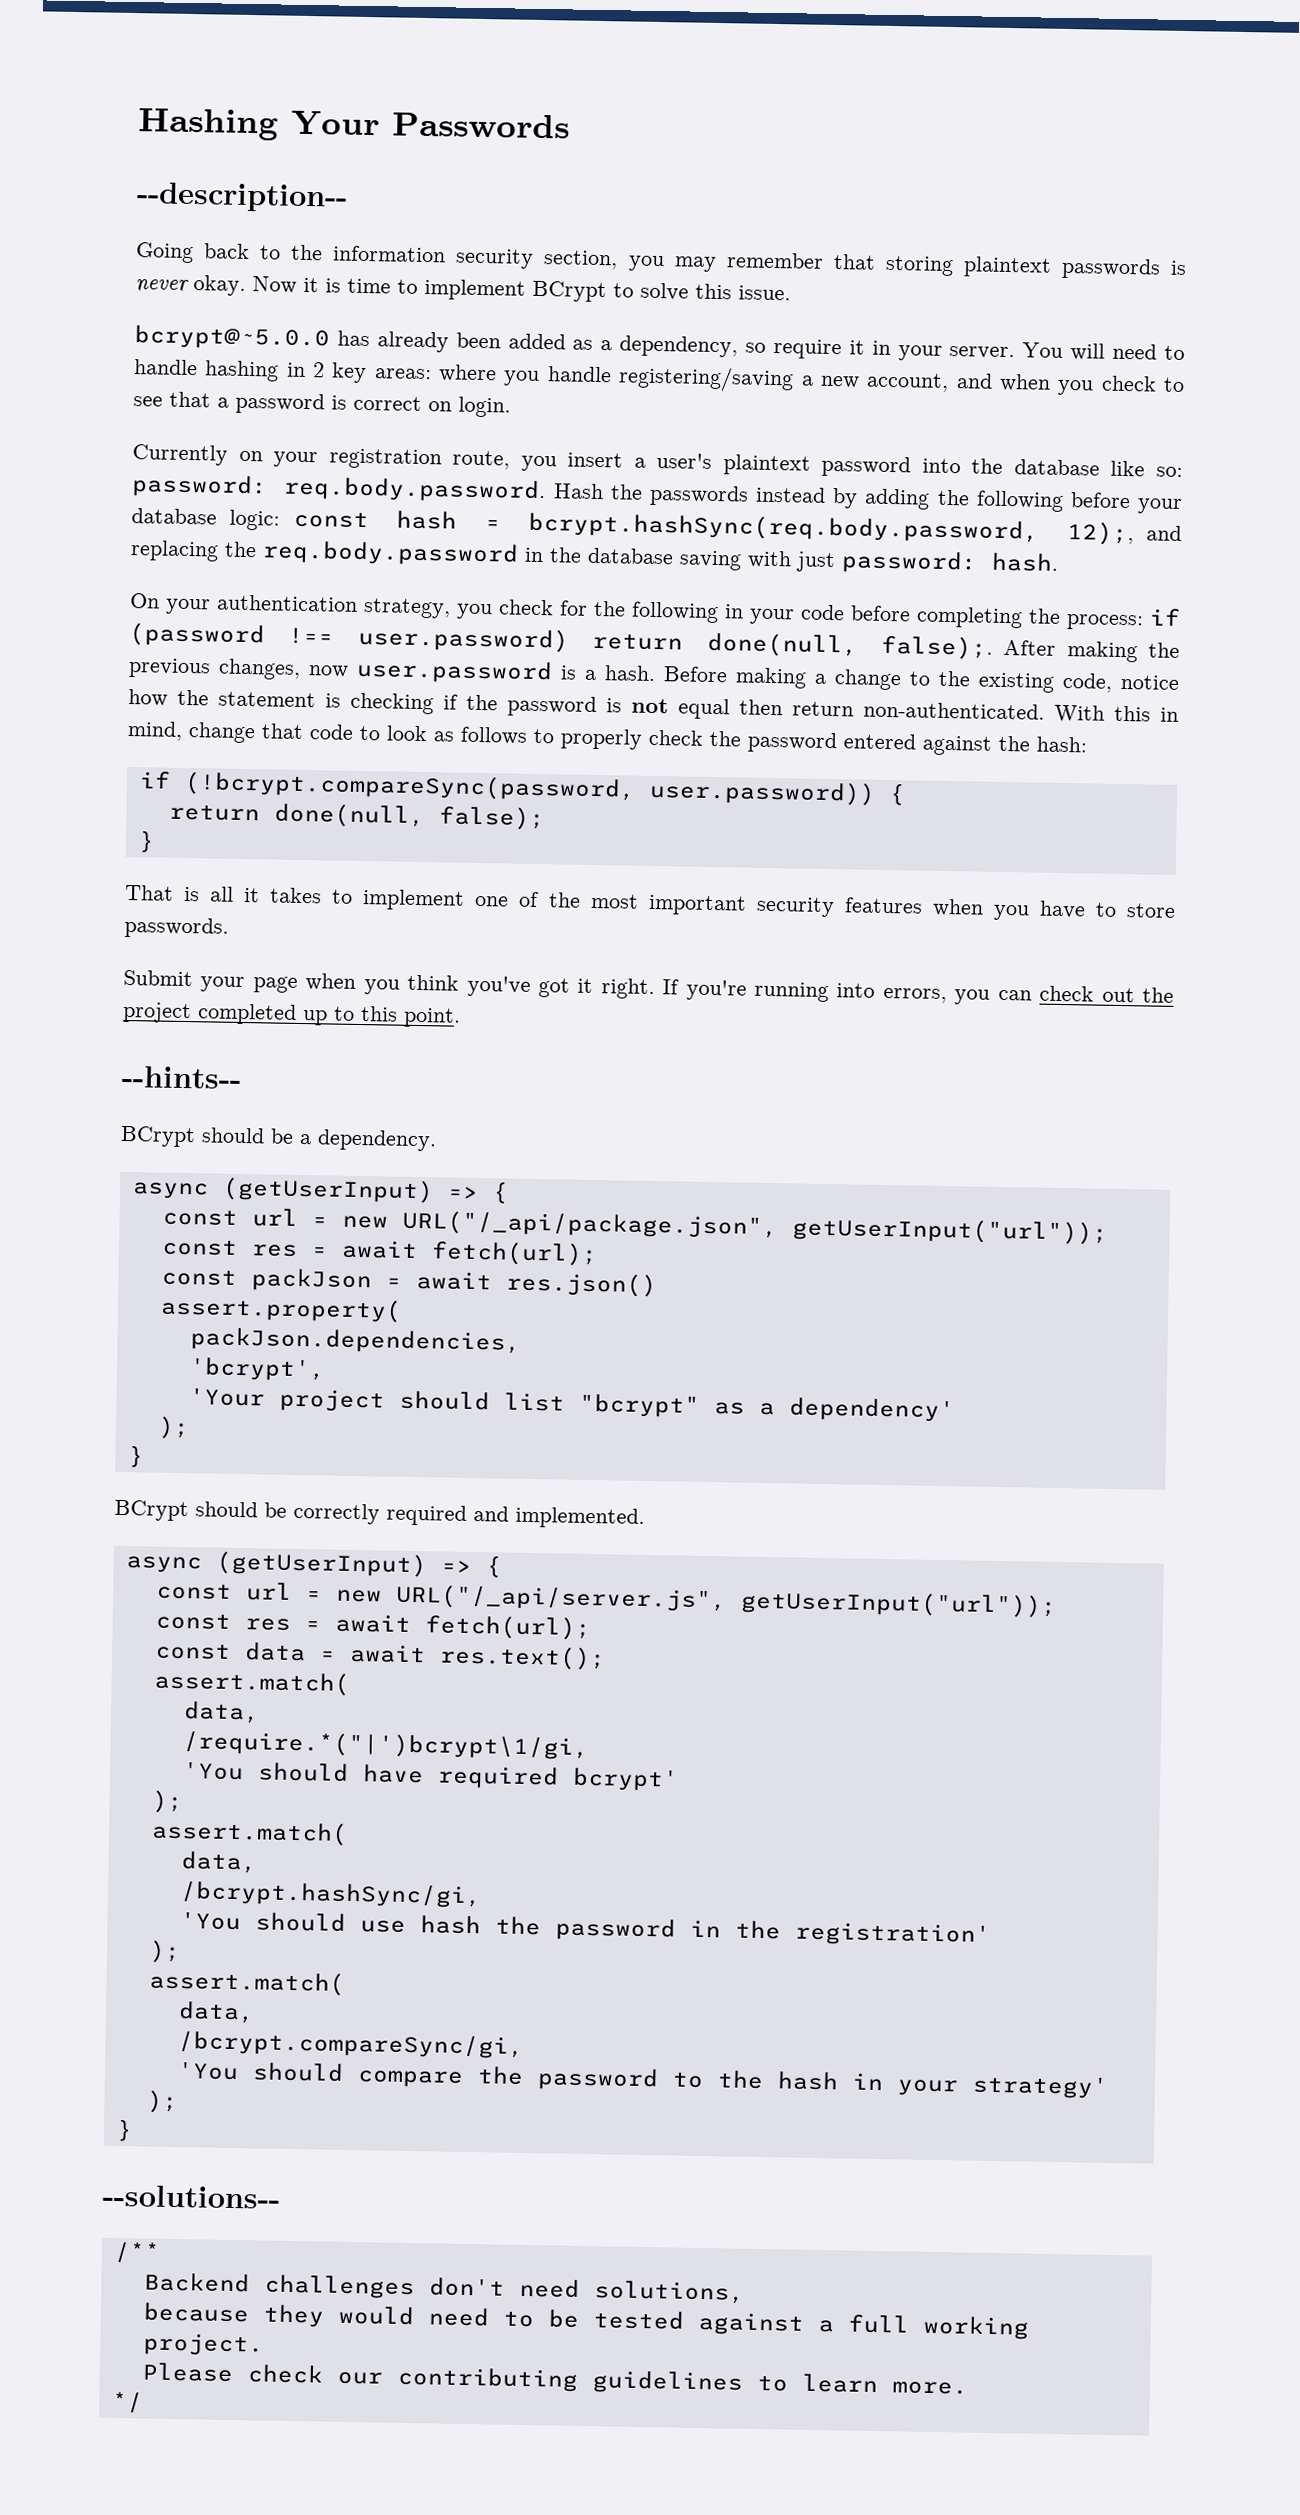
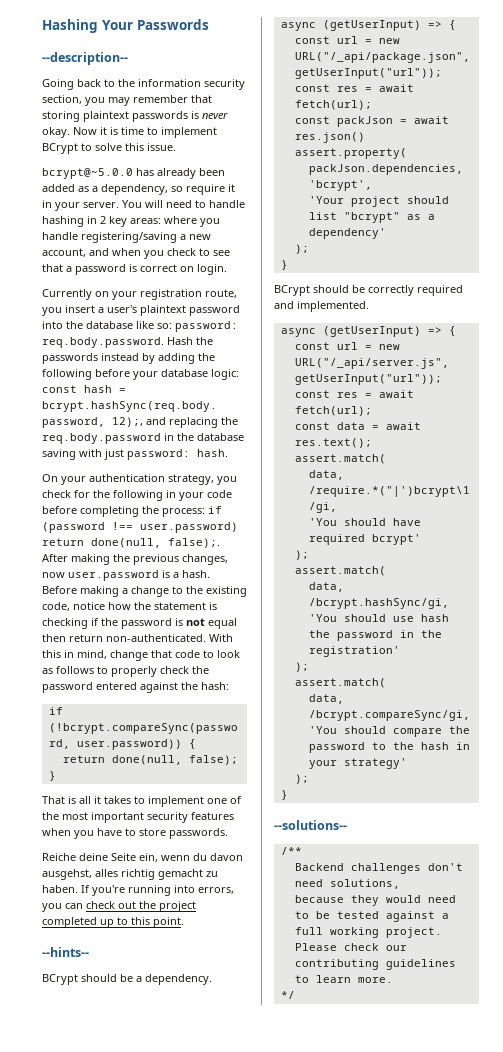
[123,969,655,1000] Submit your page when you think you've got it right. -> [42,853,243,862] [42,869,218,880] [42,885,78,893] Reiche deine Seite ein, wenn du davon ausgehst, alles richtig gemacht zu haben.

